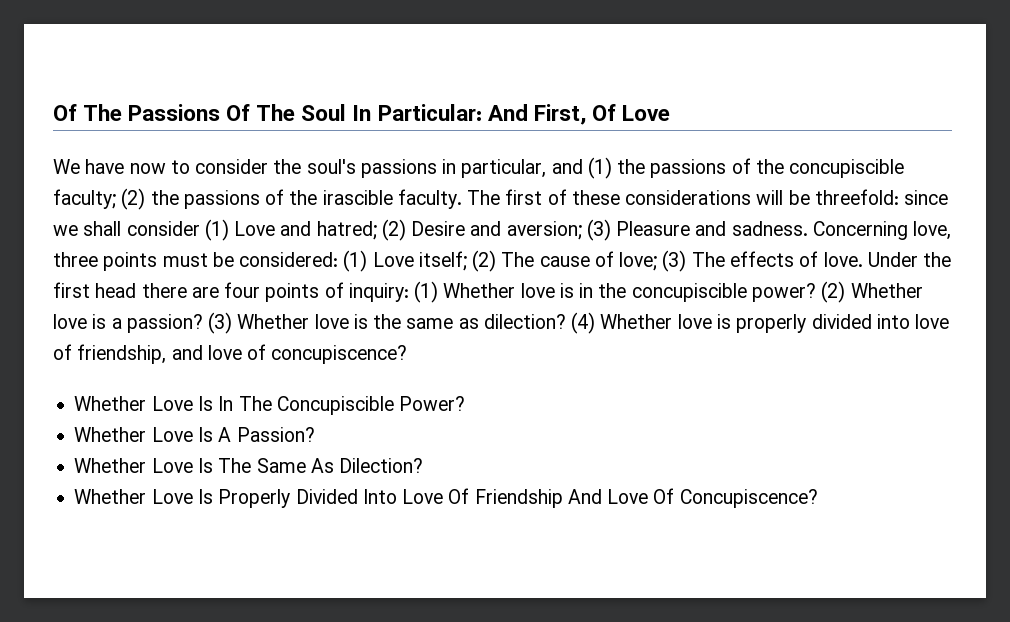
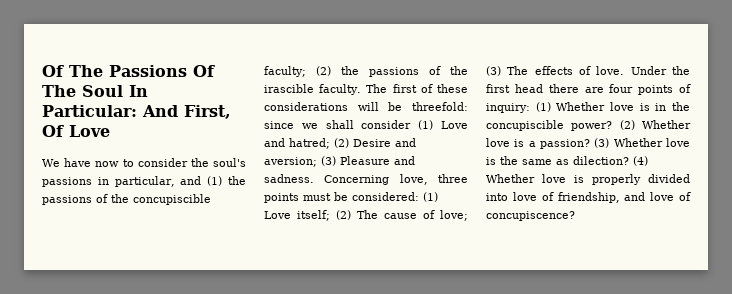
[74,396,466,415] [74,427,315,442] [74,458,424,473] [74,488,818,508] // Whether Love Is In The Concupiscible Power? // Whether Love Is A Passion? // Whether Love Is The Same As Dilection? // Whether Love Is Properly Divided Into Love Of Friendship And Love Of Concupiscence? -> (575, 216) none

